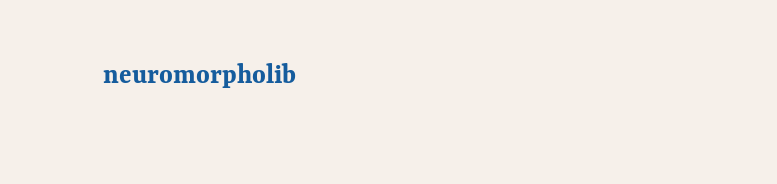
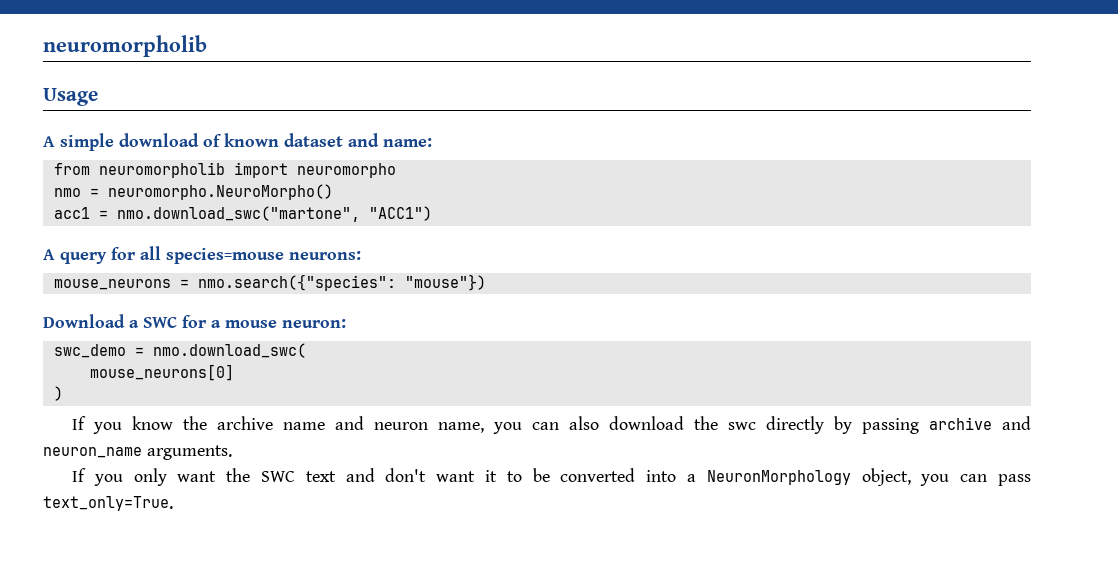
[103,63,296,88] neuromorpholib -> [43,35,207,57] [43,88,98,106] [43,133,432,151] [53,162,396,178] [53,184,333,200] [53,206,432,222] [43,246,361,264] [53,274,486,291] [43,314,346,328] [53,343,306,358] [89,364,234,381] [53,386,63,401] [72,416,1032,434] [43,445,232,460] [72,468,1031,486] [43,496,173,511] neuromorpholib // Usage // A simple download of known dataset and name: // from neuromorpholib import neuromorpho // nmo = neuromorpho.NeuroMorpho() // acc1 = nmo.download_swc("martone", "ACC1") // A query for all species=mouse neurons: // mouse_neurons = nmo.search({"species": "mouse"}) // Download a SWC for a mouse neuron: // swc_demo = nmo.download_swc( // mouse_neurons[0] // ) // If you know the archive name and neuron name, you can also download the swc directly by passing archive and neuron_name arguments. // If you only want the SWC text and don't want it to be converted into a NeuronMorphology object, you can pass text_only=True.

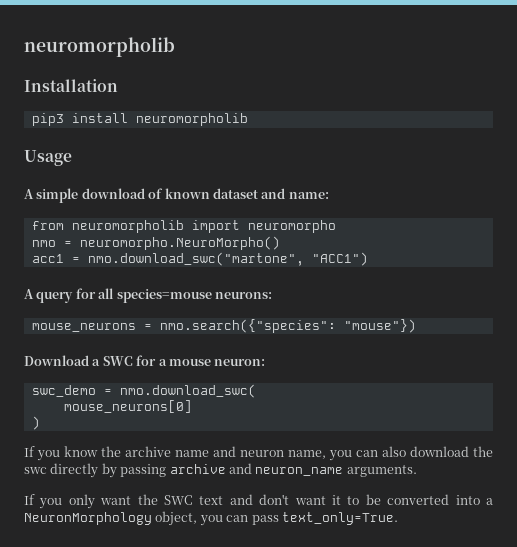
[43,35,207,57] neuromorpholib -> [24,37,175,57] [24,79,118,92] [31,113,248,126] neuromorpholib // Installation // pip3 install neuromorpholib

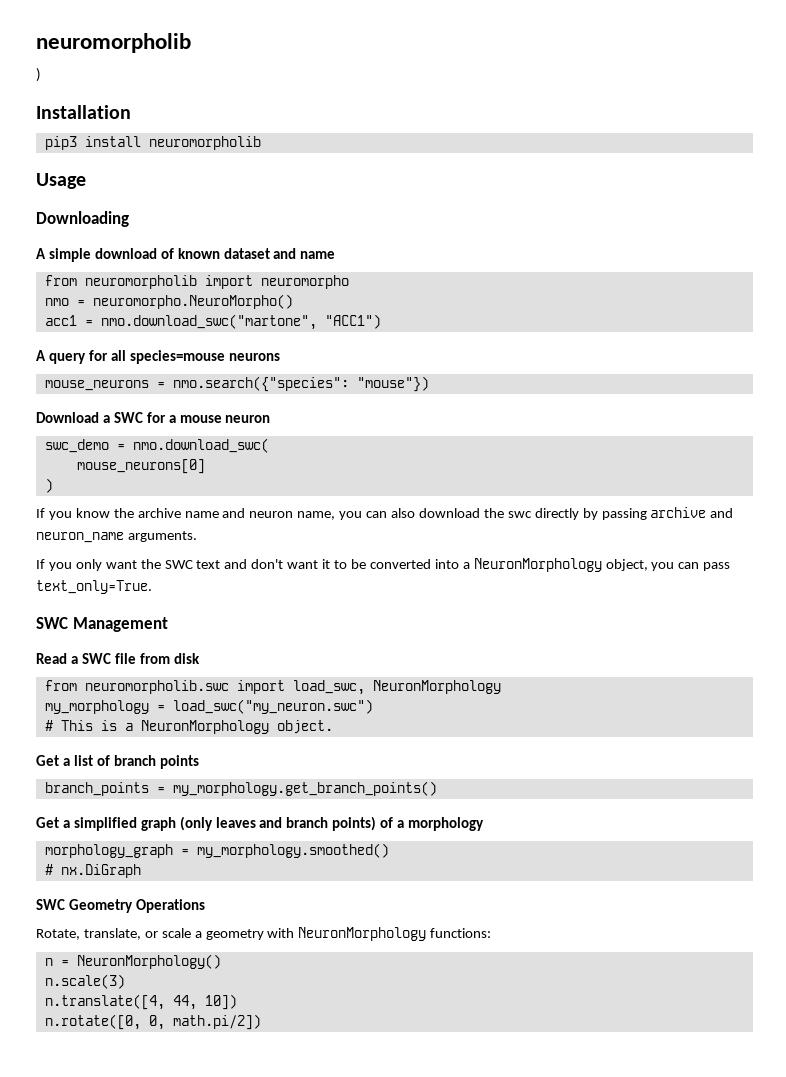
[24,37,175,57] neuromorpholib -> [36,33,191,53] [36,68,41,82] neuromorpholib // )
(72, 158) none -> [36,211,129,227] // Downloading
[288,192,329,199] name: -> [300,251,336,259] name
[214,291,272,299] neurons: -> [228,353,280,361] neurons
[214,358,266,366] neuron: -> [225,415,271,423] neuron
(398, 518) none -> [36,617,168,632] [36,653,200,664] [44,680,501,695] [44,699,373,714] [44,720,333,734] [36,755,199,769] [44,781,437,796] [36,816,485,831] [44,843,389,858] [44,864,141,878] [36,899,205,913] [36,927,492,941] [44,954,221,969] [44,974,125,989] [44,994,237,1010] [44,1014,261,1030] // SWC Management // Read a SWC file from disk // from neuromorpholib.swc import load_swc, NeuronMorphology // my_morphology = load_swc("my_neuron.swc") // # This is a NeuronMorphology object. // Get a list of branch points // branch_points = my_morphology.get_branch_points() // Get a simplified graph (only leaves and branch points) of a morphology // morphology_graph = my_morphology.smoothed() // # nx.DiGraph // SWC Geometry Operations // Rotate, translate, or scale a geometry with NeuronMorphology functions: // n = NeuronMorphology() // n.scale(3) // n.translate([4, 44, 10]) // n.rotate([0, 0, math.pi/2])

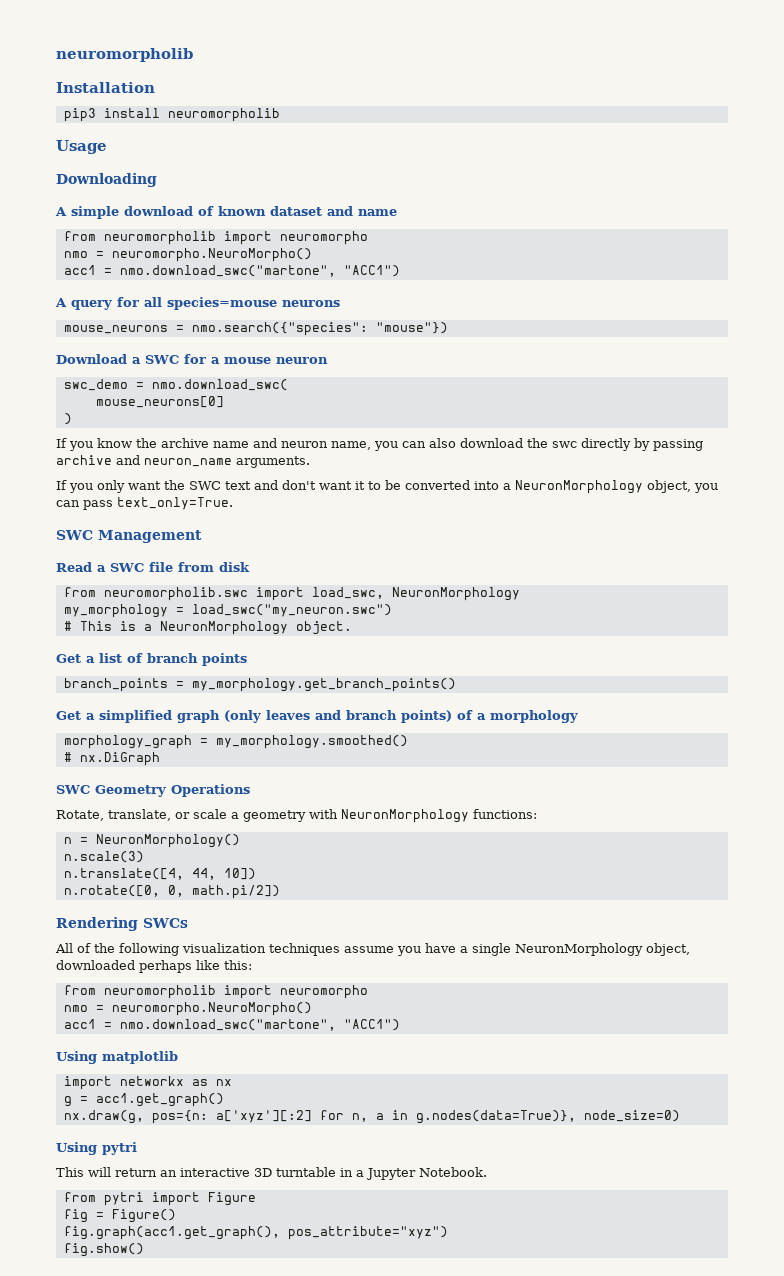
[36,33,191,53] [36,68,41,82] neuromorpholib // ) -> [56,48,193,62] neuromorpholib
(261, 1022) none -> [56,917,188,931] [55,943,690,956] [56,960,252,973] [63,985,368,999] [63,1002,312,1016] [63,1019,400,1031] [56,1051,178,1064] [63,1076,232,1090] [63,1093,224,1107] [63,1110,680,1124] [56,1142,137,1155] [56,1167,487,1180] [63,1192,256,1206] [63,1209,176,1223] [63,1226,448,1240] [63,1243,144,1257] // Rendering SWCs // All of the following visualization techniques assume you have a single NeuronMorphology object, downloaded perhaps like this: // from neuromorpholib import neuromorpho // nmo = neuromorpho.NeuroMorpho() // acc1 = nmo.download_swc("martone", "ACC1") // Using matplotlib // import networkx as nx // g = acc1.get_graph() // nx.draw(g, pos={n: a['xyz'][:2] for n, a in g.nodes(data=True)}, node_size=0) // Using pytri // This will return an interactive 3D turntable in a Jupyter Notebook. // from pytri import Figure // fig = Figure() // fig.graph(acc1.get_graph(), pos_attribute="xyz") // fig.show()

